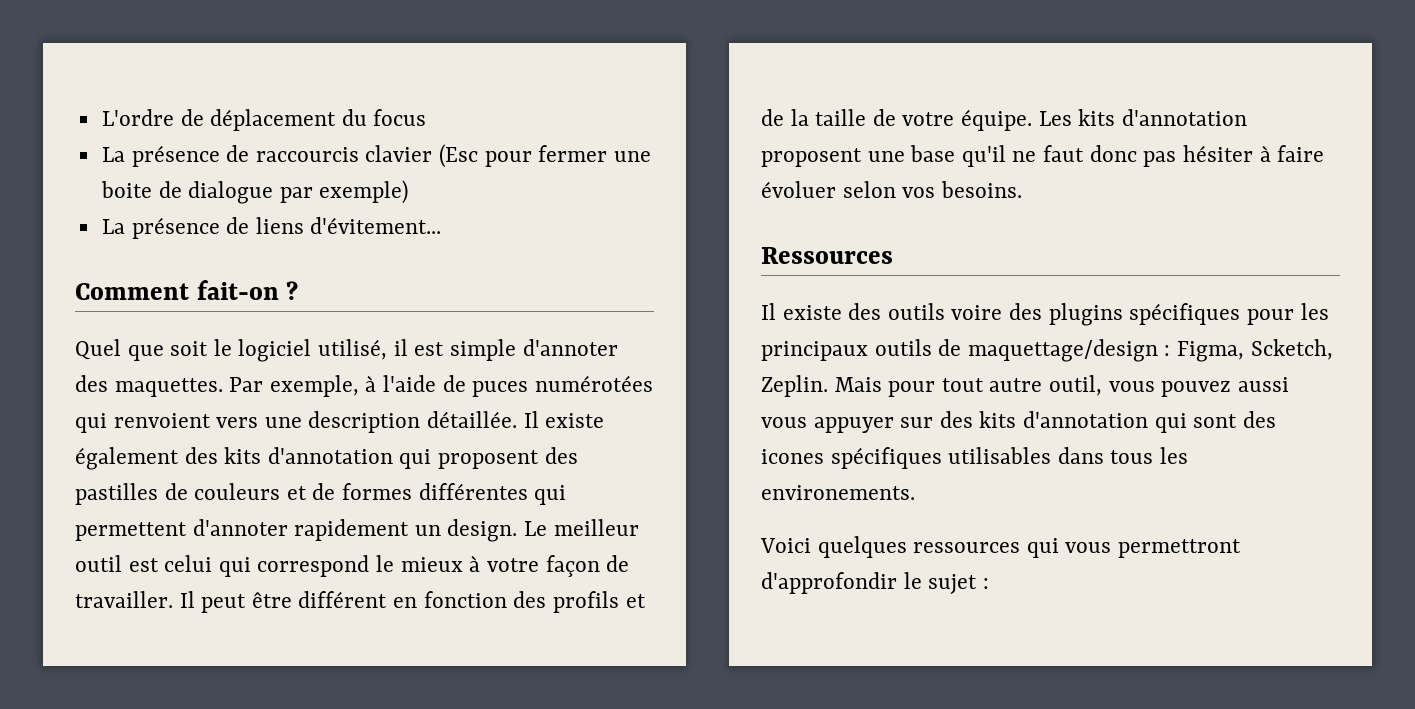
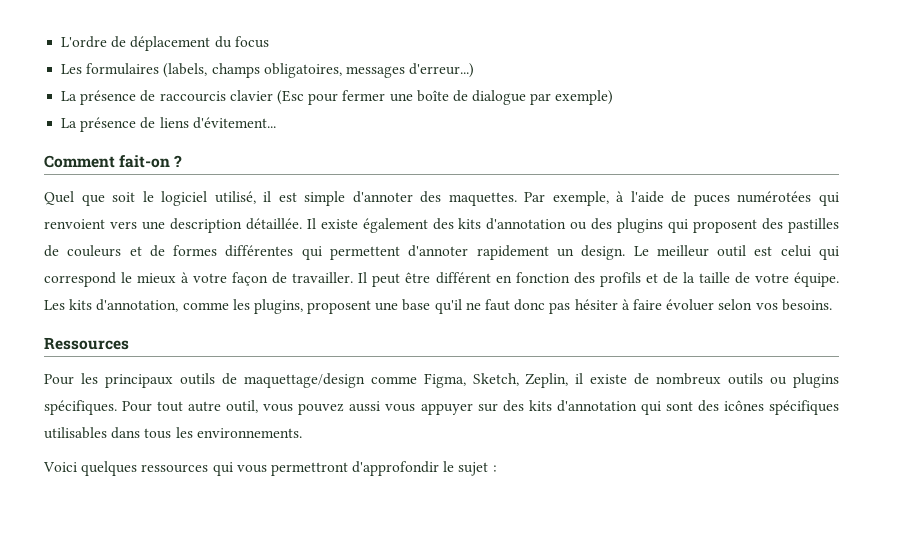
(427, 117) none -> [61,63,475,78] // Les formulaires (labels, champs obligatoires, messages d'erreur...)
[100,181,152,198] boite -> [416,90,449,102] boîte
(393, 455) none -> [570,218,664,233] ou des plugins
[1121,109,1247,126] d'annotation -> [96,299,303,314] d'annotation, comme les plugins,
[761,303,1294,326] Il existe des outils voire des plugins spécifiques pour -> [44,374,74,385] Pour
[1164,339,1333,362] [761,375,936,397] : Figma, Scketch, Zeplin. Mais pour -> [370,373,839,388] [44,400,153,415] comme Figma, Sketch, Zeplin, il existe de nombreux outils ou plugins spécifiques. Pour
[761,449,824,464] icones -> [723,400,764,411] icônes
[761,485,915,500] environements. -> [196,428,302,438] environnements.

